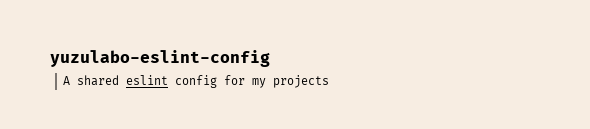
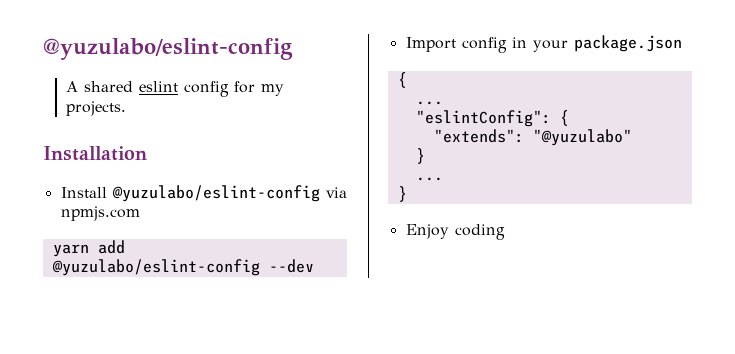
[50,50,270,67] yuzulabo-eslint-config -> [43,38,293,60] @yuzulabo/eslint-config
[273,75,330,88] projects -> [66,101,127,116] [43,146,147,161] [60,185,347,202] [60,206,140,221] [52,240,125,257] [51,259,314,276] [405,35,682,53] [397,72,407,88] [415,101,443,105] [415,110,569,127] [433,129,632,146] [415,148,425,164] [415,177,443,181] [397,186,407,202] [405,224,505,240] projects. // Installation // Install @yuzulabo/eslint-config via npmjs.com // yarn add @yuzulabo/eslint-config --dev // Import config in your package.json // { // ... // "eslintConfig": { // "extends": "@yuzulabo" // } // ... // } // Enjoy coding

